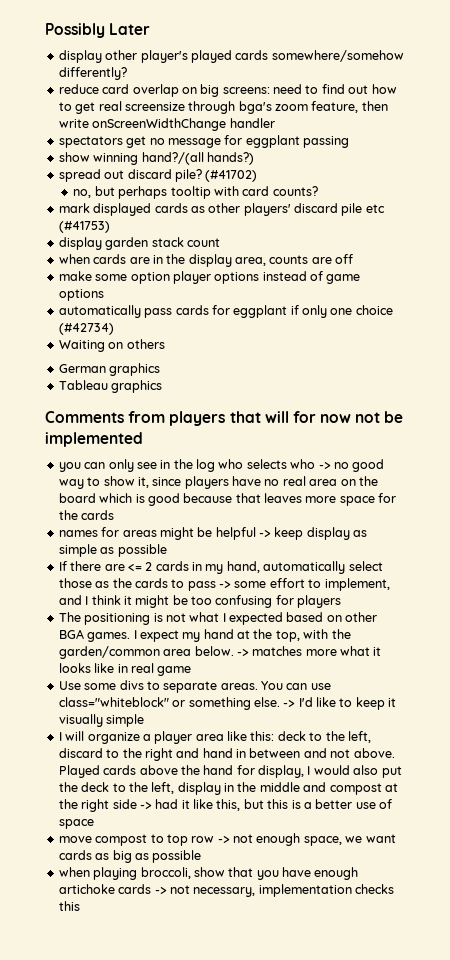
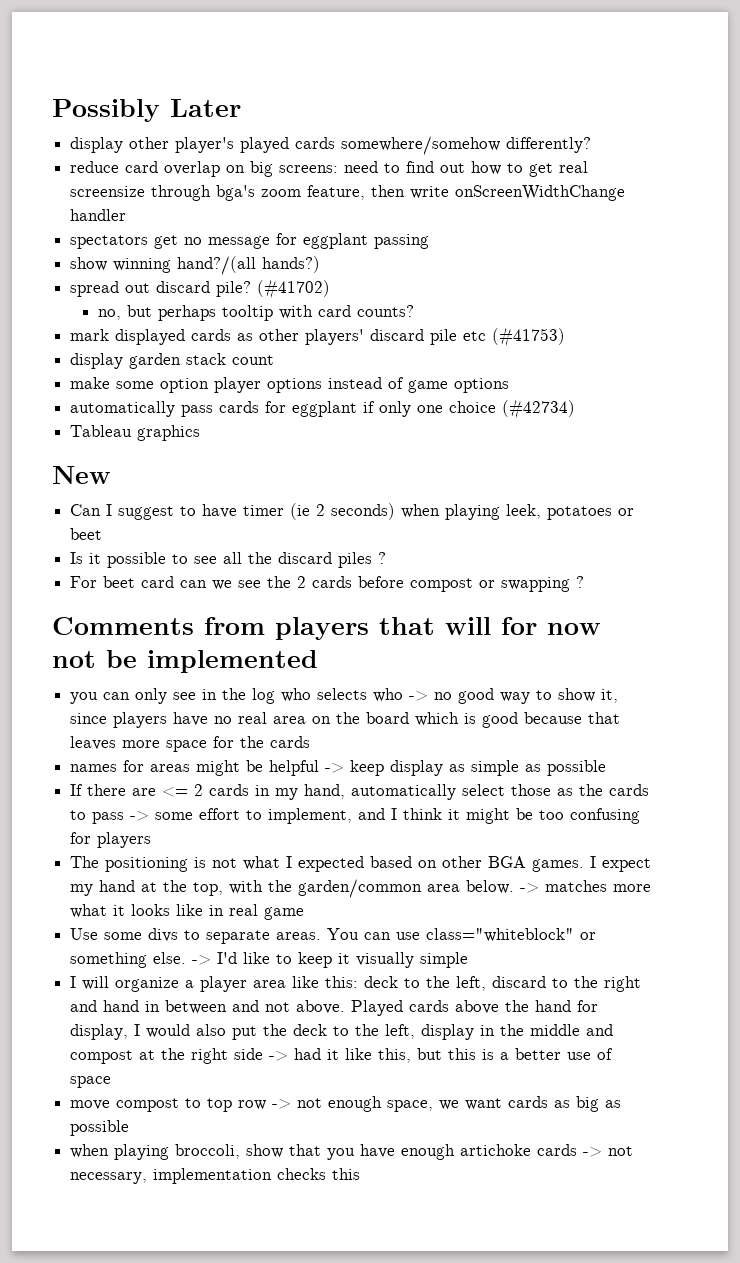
[58,254,354,267] // when cards are in the display area, counts are off -> (275, 360) none
[58,339,165,352] [58,363,161,376] [58,380,163,393] Waiting on others // German graphics // Tableau graphics -> [70,425,201,441] [52,466,111,484] [70,503,635,520] [70,528,103,540] [70,552,387,568] [70,576,585,592] Tableau graphics // New // Can I suggest to have timer (ie 2 seconds) when playing leek, potatoes or beet // Is it possible to see all the discard piles ? // For beet card can we see the 2 cards before compost or swapping ?

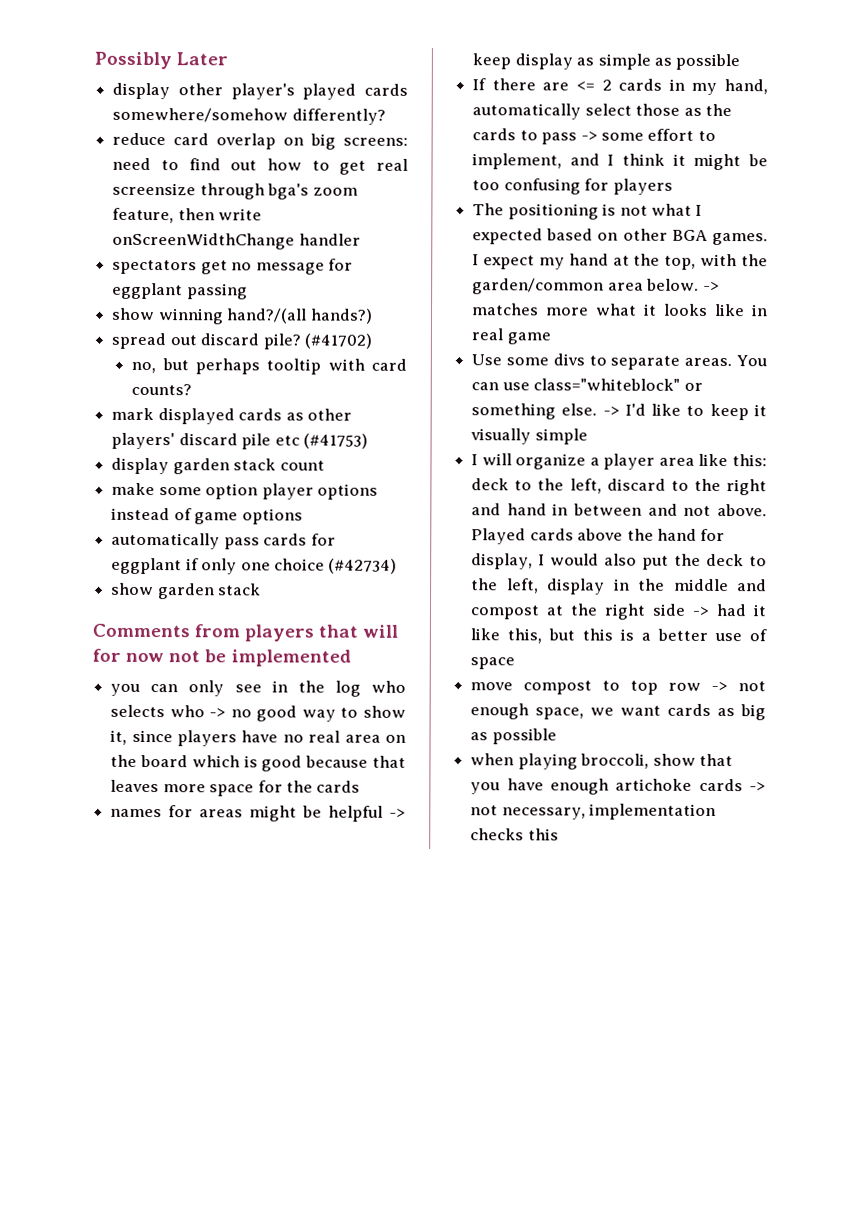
[70,425,201,441] [52,466,111,484] [70,503,635,520] [70,528,103,540] [70,552,387,568] [70,576,585,592] Tableau graphics // New // Can I suggest to have timer (ie 2 seconds) when playing leek, potatoes or beet // Is it possible to see all the discard piles ? // For beet card can we see the 2 cards before compost or swapping ? -> [111,582,262,600] show garden stack

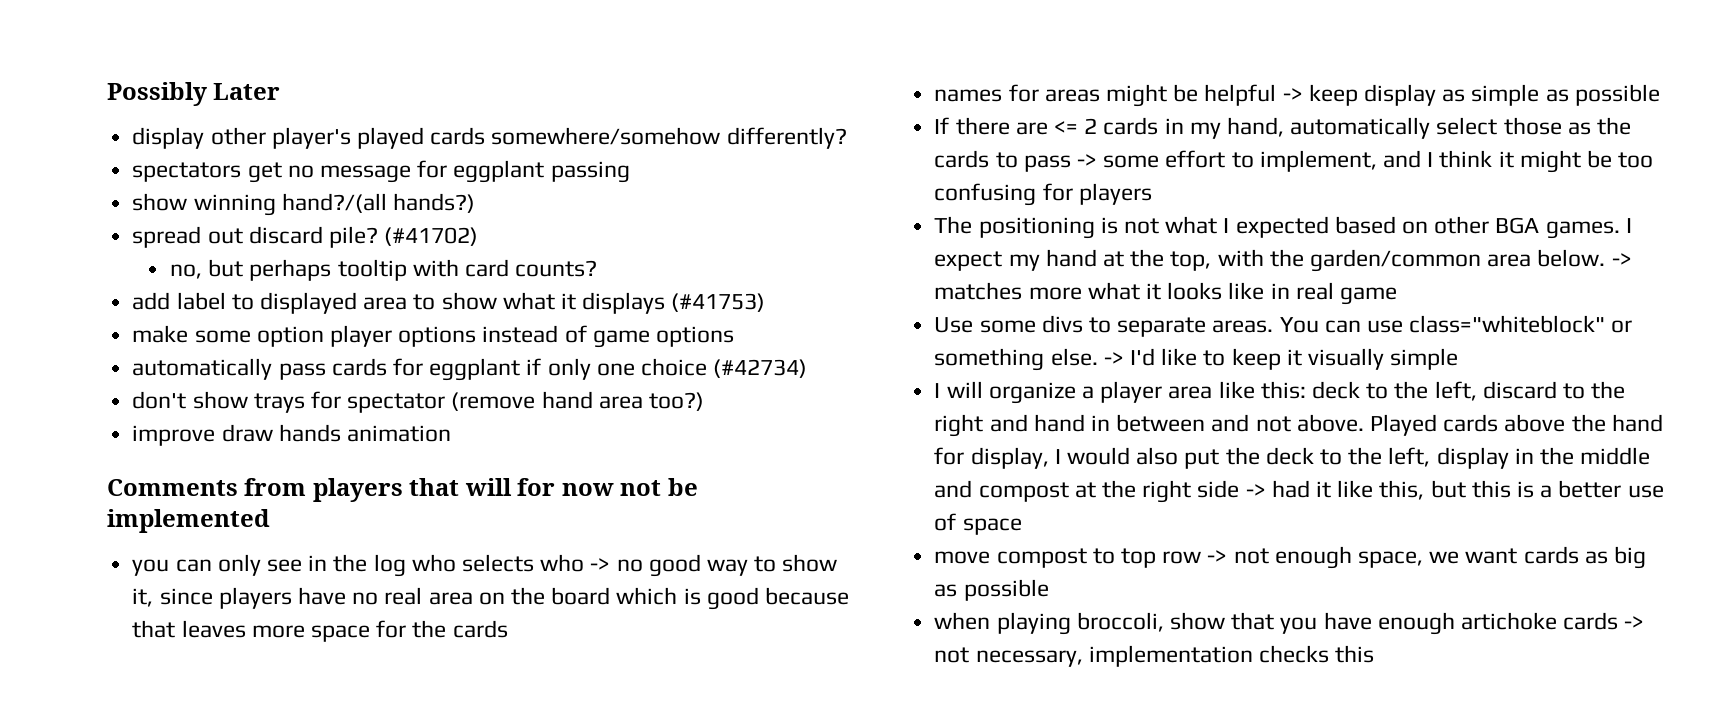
[112,132,408,150] [112,157,409,175] [112,182,358,200] [112,207,263,224] [112,232,361,250] // reduce card overlap on big screens: need to find out how to get real screensize through bga's zoom feature, then write onScreenWidthChange handler -> (847, 138) none
[111,407,352,425] [111,432,368,450] [111,457,325,475] mark displayed cards as other players' discard pile etc (#41753) // display garden stack count -> [132,292,766,314] add label to displayed area to show what it displays (#41753)
[111,582,262,600] show garden stack -> [132,391,704,413] [132,424,451,446] don't show trays for spectator (remove hand area too?) // improve draw hands animation

